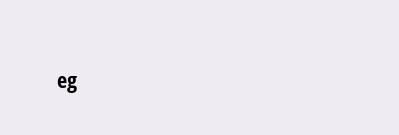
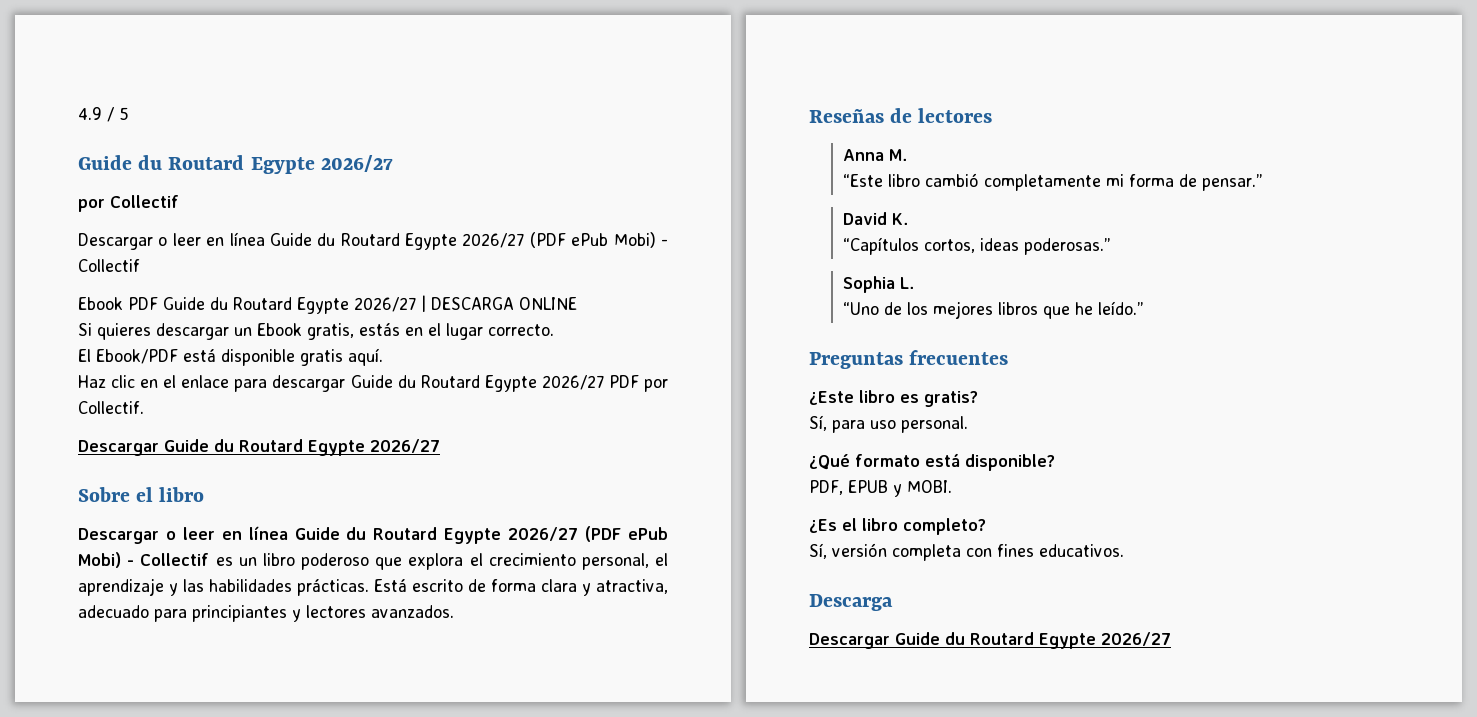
[57,76,77,93] eg -> [78,107,129,122] [78,155,393,174] [78,195,179,212] [78,232,668,250] [78,259,140,272] [78,295,577,314] [78,323,554,340] [78,348,383,366] [78,375,669,392] [78,401,144,414] [78,439,440,456] [78,487,205,502] [78,526,669,544] [78,552,668,570] [78,578,668,596] [78,605,454,622] [809,108,993,123] [842,149,907,161] [842,173,1263,191] [842,212,908,225] [842,237,1111,255] [842,276,914,293] [842,301,1144,319] [809,350,1009,369] [809,390,978,407] [809,415,968,433] [809,453,1055,471] [809,480,952,497] [809,518,986,535] [809,543,1124,561] [809,594,893,611] [809,632,1171,649] 4.9 / 5 // Guide du Routard Egypte 2026/27 // por Collectif // Descargar o leer en línea Guide du Routard Egypte 2026/27 (PDF ePub Mobi) - Collectif // Ebook PDF Guide du Routard Egypte 2026/27 | DESCARGA ONLINE // Si quieres descargar un Ebook gratis, estás en el lugar correcto. // El Ebook/PDF está disponible gratis aquí. // Haz clic en el enlace para descargar Guide du Routard Egypte 2026/27 PDF por Collectif. // Descargar Guide du Routard Egypte 2026/27 // Sobre el libro // Descargar o leer en línea Guide du Routard Egypte 2026/27 (PDF ePub Mobi) - Collectif es un libro poderoso que explora el crecimiento personal, el aprendizaje y las habilidades prácticas. Está escrito de forma clara y atractiva, adecuado para principiantes y lectores avanzados. // Reseñas de lectores // Anna M. // “Este libro cambió completamente mi forma de pensar.” // David K. // “Capítulos cortos, ideas poderosas.” // Sophia L. // “Uno de los mejores libros que he leído.” // Preguntas frecuentes // ¿Este libro es gratis? // Sí, para uso personal. // ¿Qué formato está disponible? // PDF, EPUB y MOBI. // ¿Es el libro completo? // Sí, versión completa con fines educativos. // Descarga // Descargar Guide du Routard Egypte 2026/27

